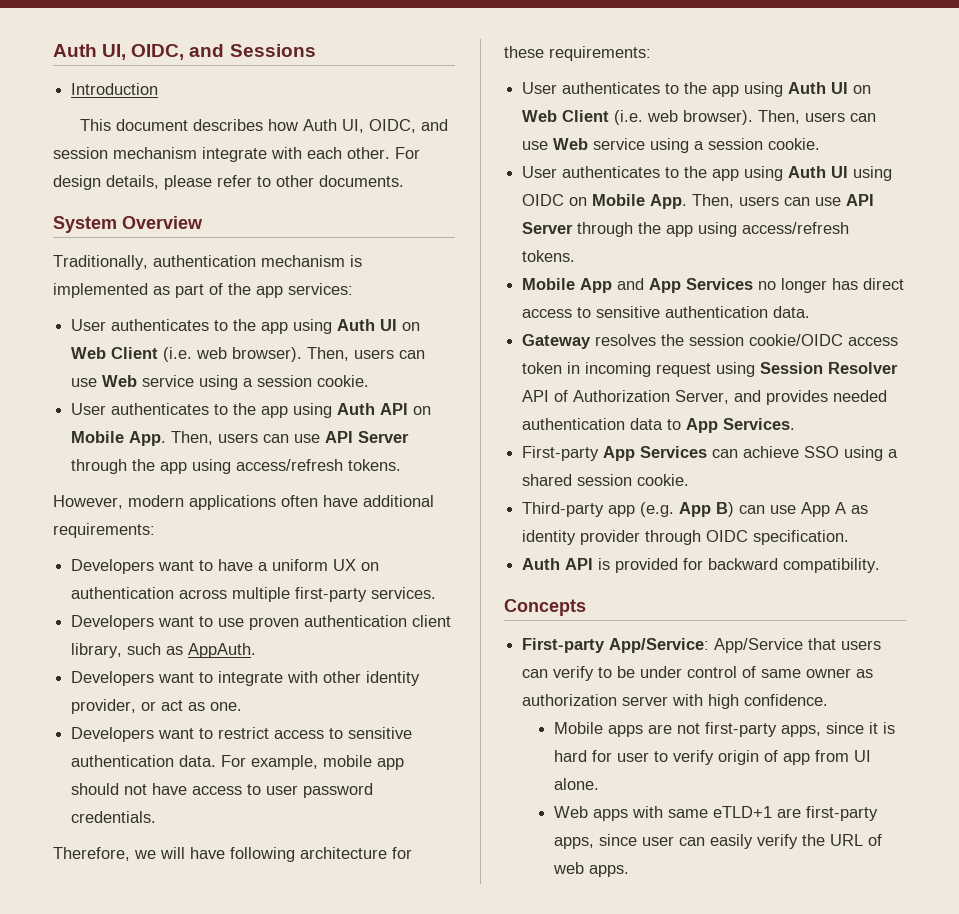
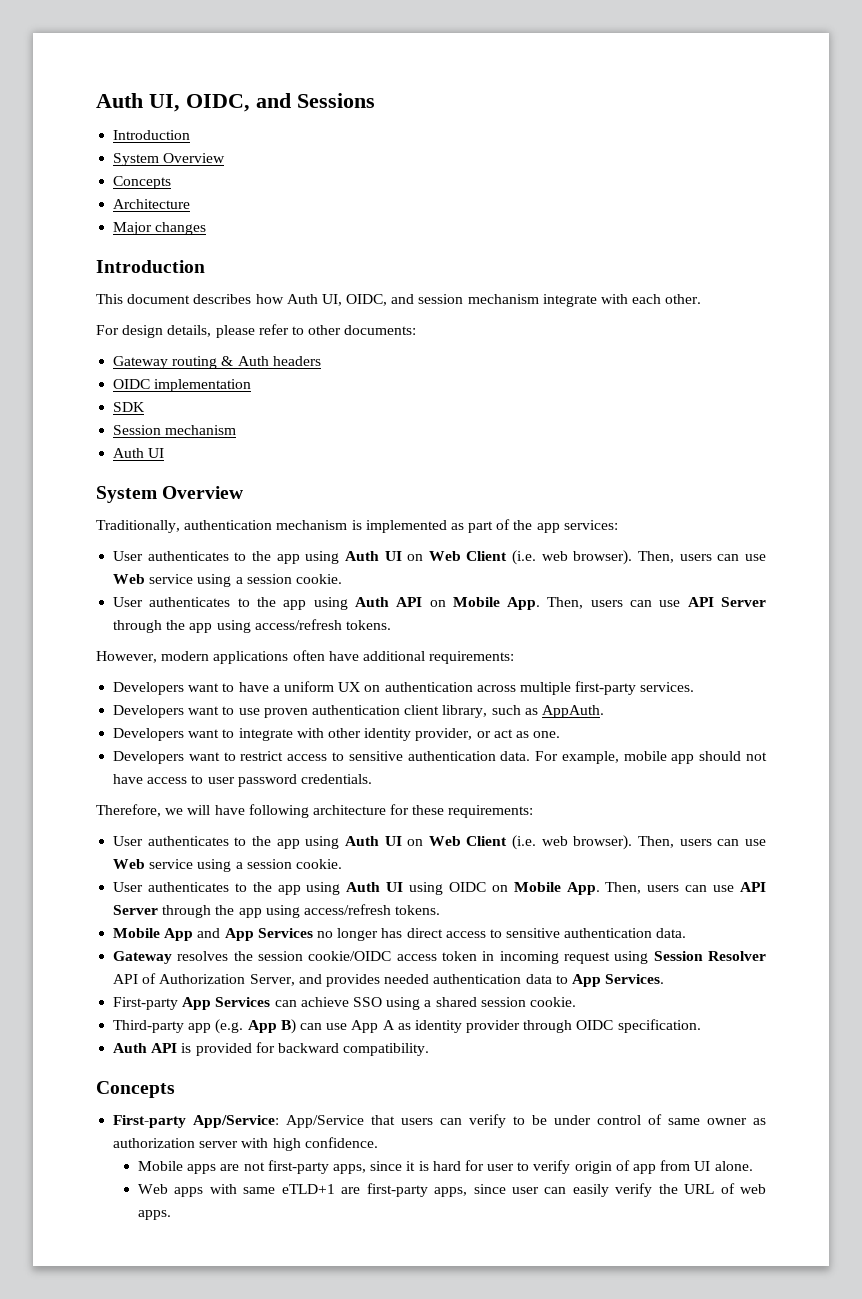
(159, 89) none -> [113,153,226,166] [113,176,172,189] [113,199,191,209] [113,222,207,235] [96,260,205,273] // System Overview // Concepts // Architecture // Major changes // Introduction
(390, 153) none -> (702, 299) //
[319,175,404,187] documents. -> [344,325,417,335] [113,356,321,369] [113,379,252,392] [113,402,146,412] [113,425,237,435] [113,448,165,458] documents: // Gateway routing & Auth headers // OIDC implementation // SDK // Session mechanism // Auth UI

